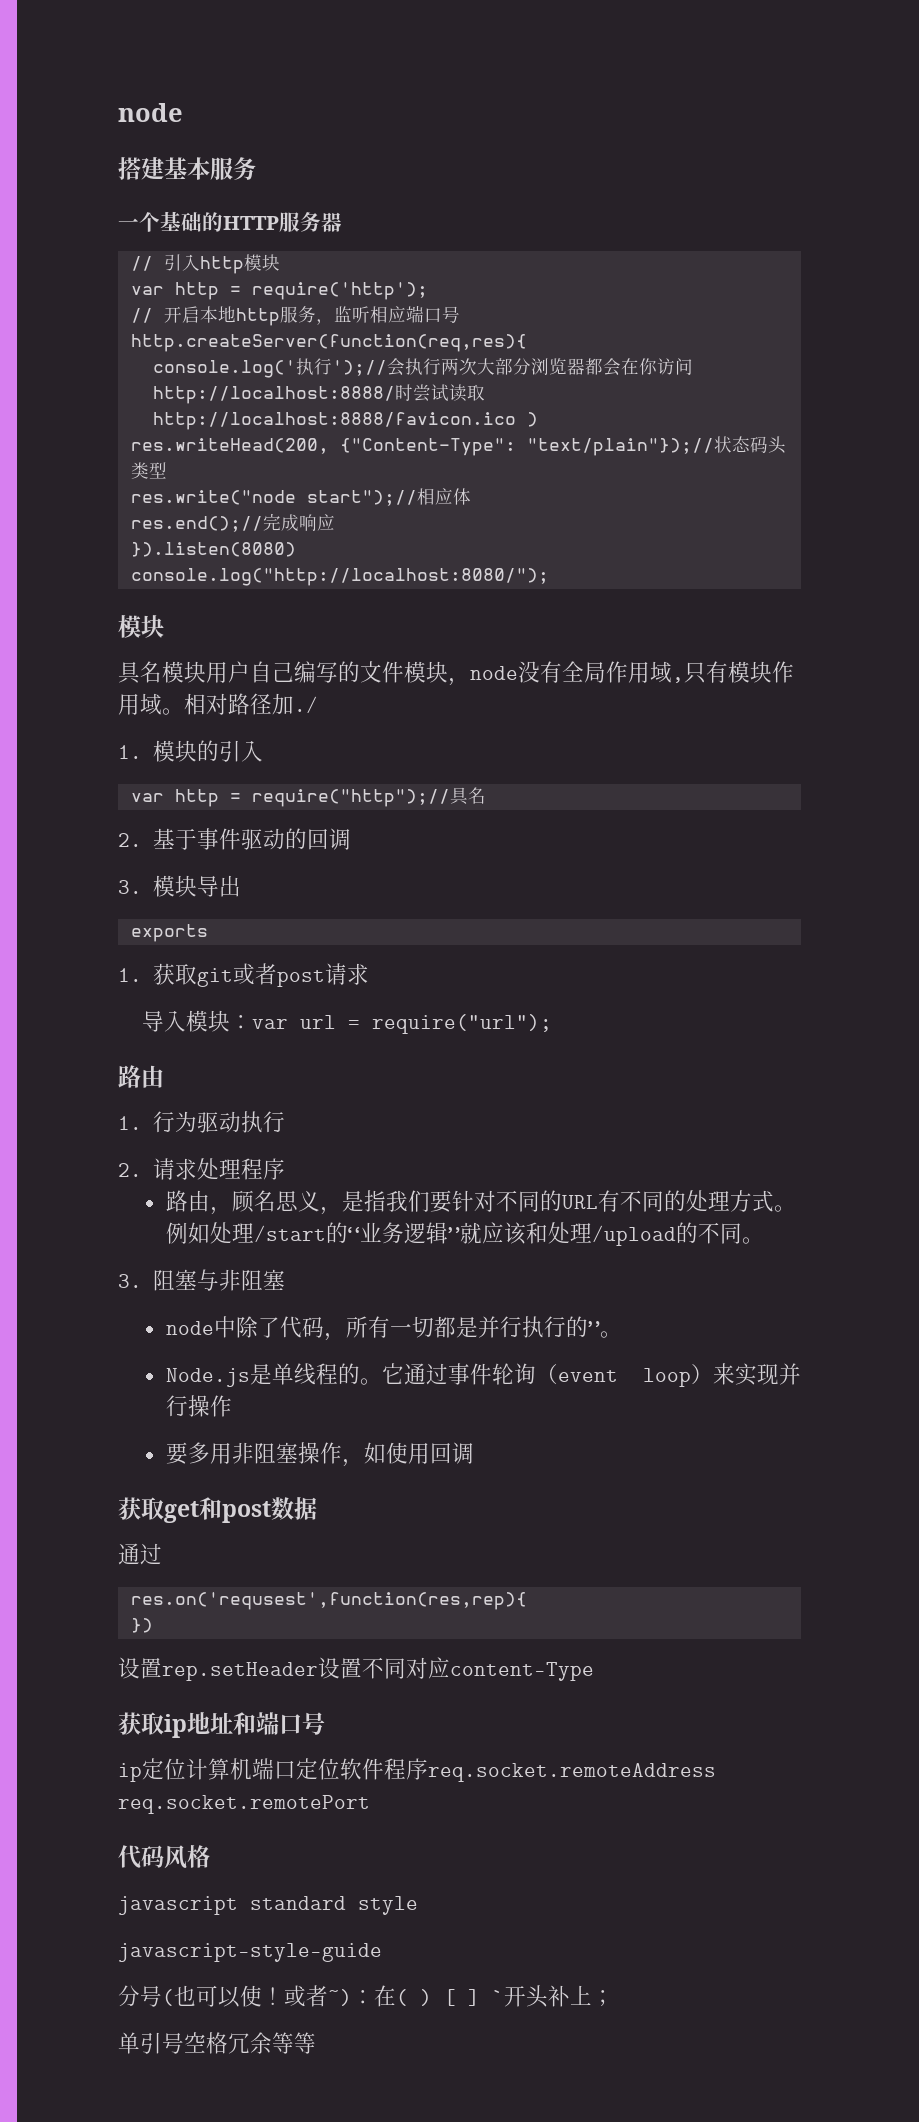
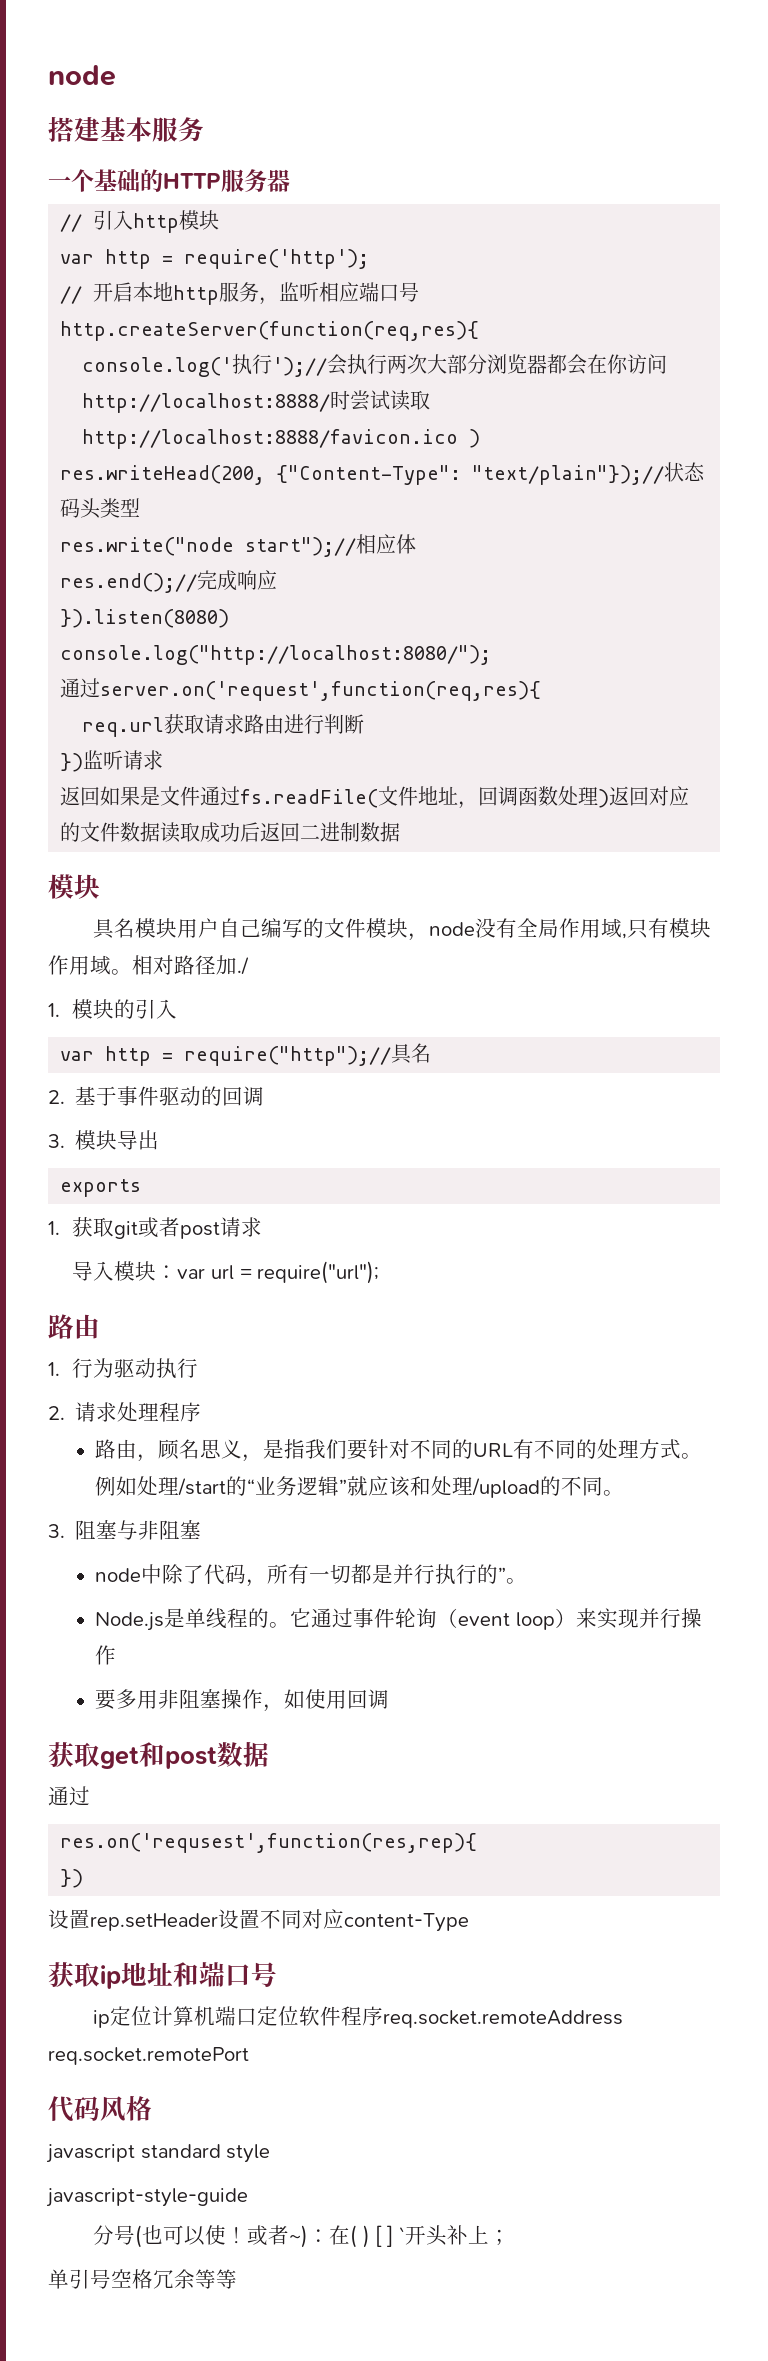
(549, 577) none -> [60,678,542,701] [82,714,365,737] [60,750,164,772] [60,786,690,809] [60,822,401,843] // 通过server.on('request',function(req,res){ // req.url获取请求路由进行判断 // })监听请求 // 返回如果是文件通过fs.readFile(文件地址，回调函数处理)返回对应的文件数据读取成功后返回二进制数据

